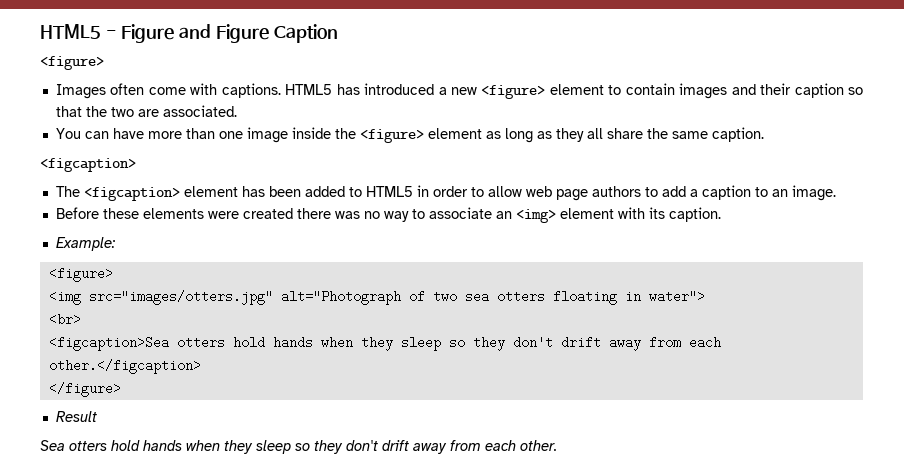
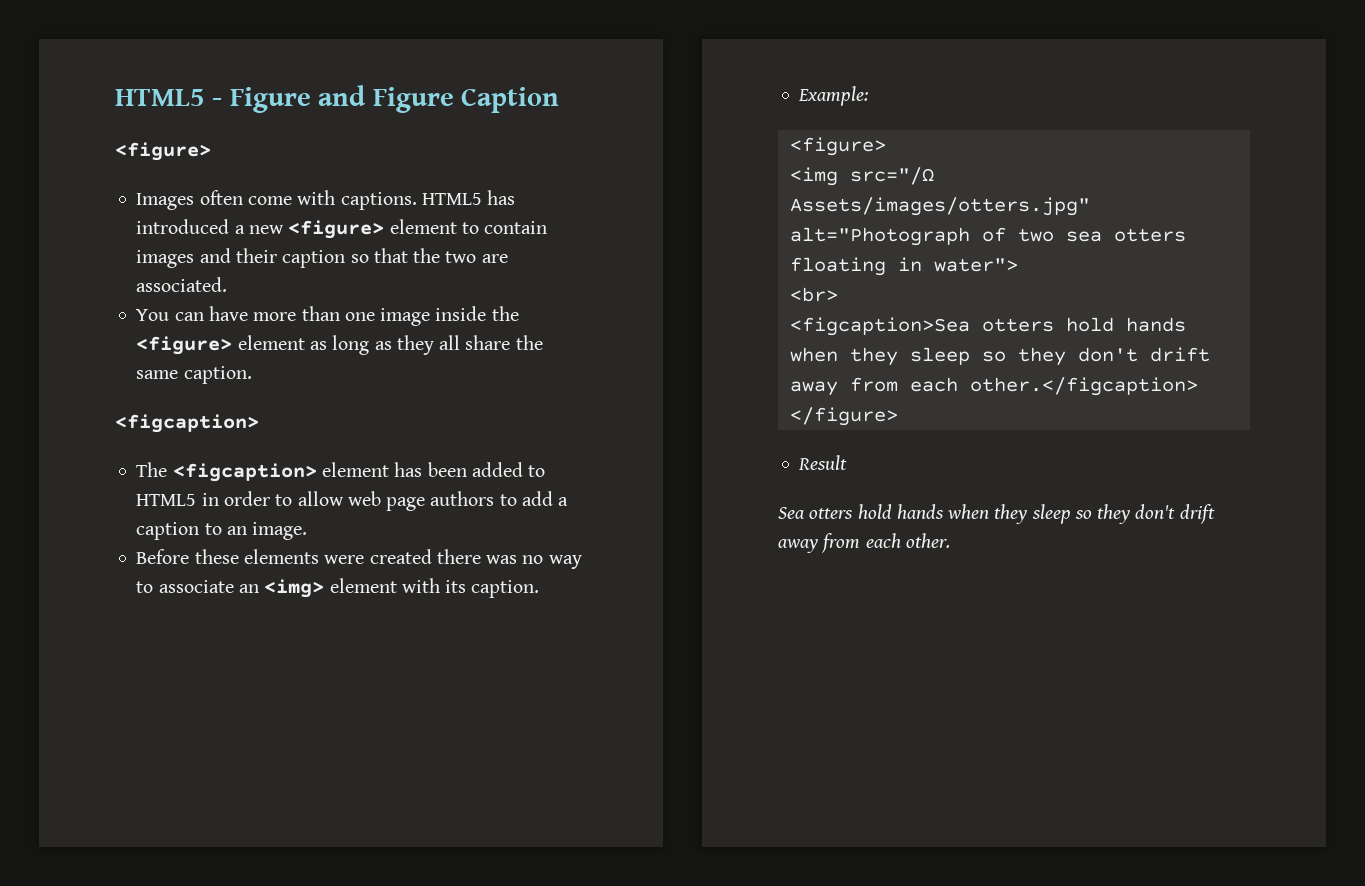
[88,290,273,305] src="images/otters.jpg" -> [849,167,934,185] [789,197,1090,216] src="/Ω Assets/images/otters.jpg"

